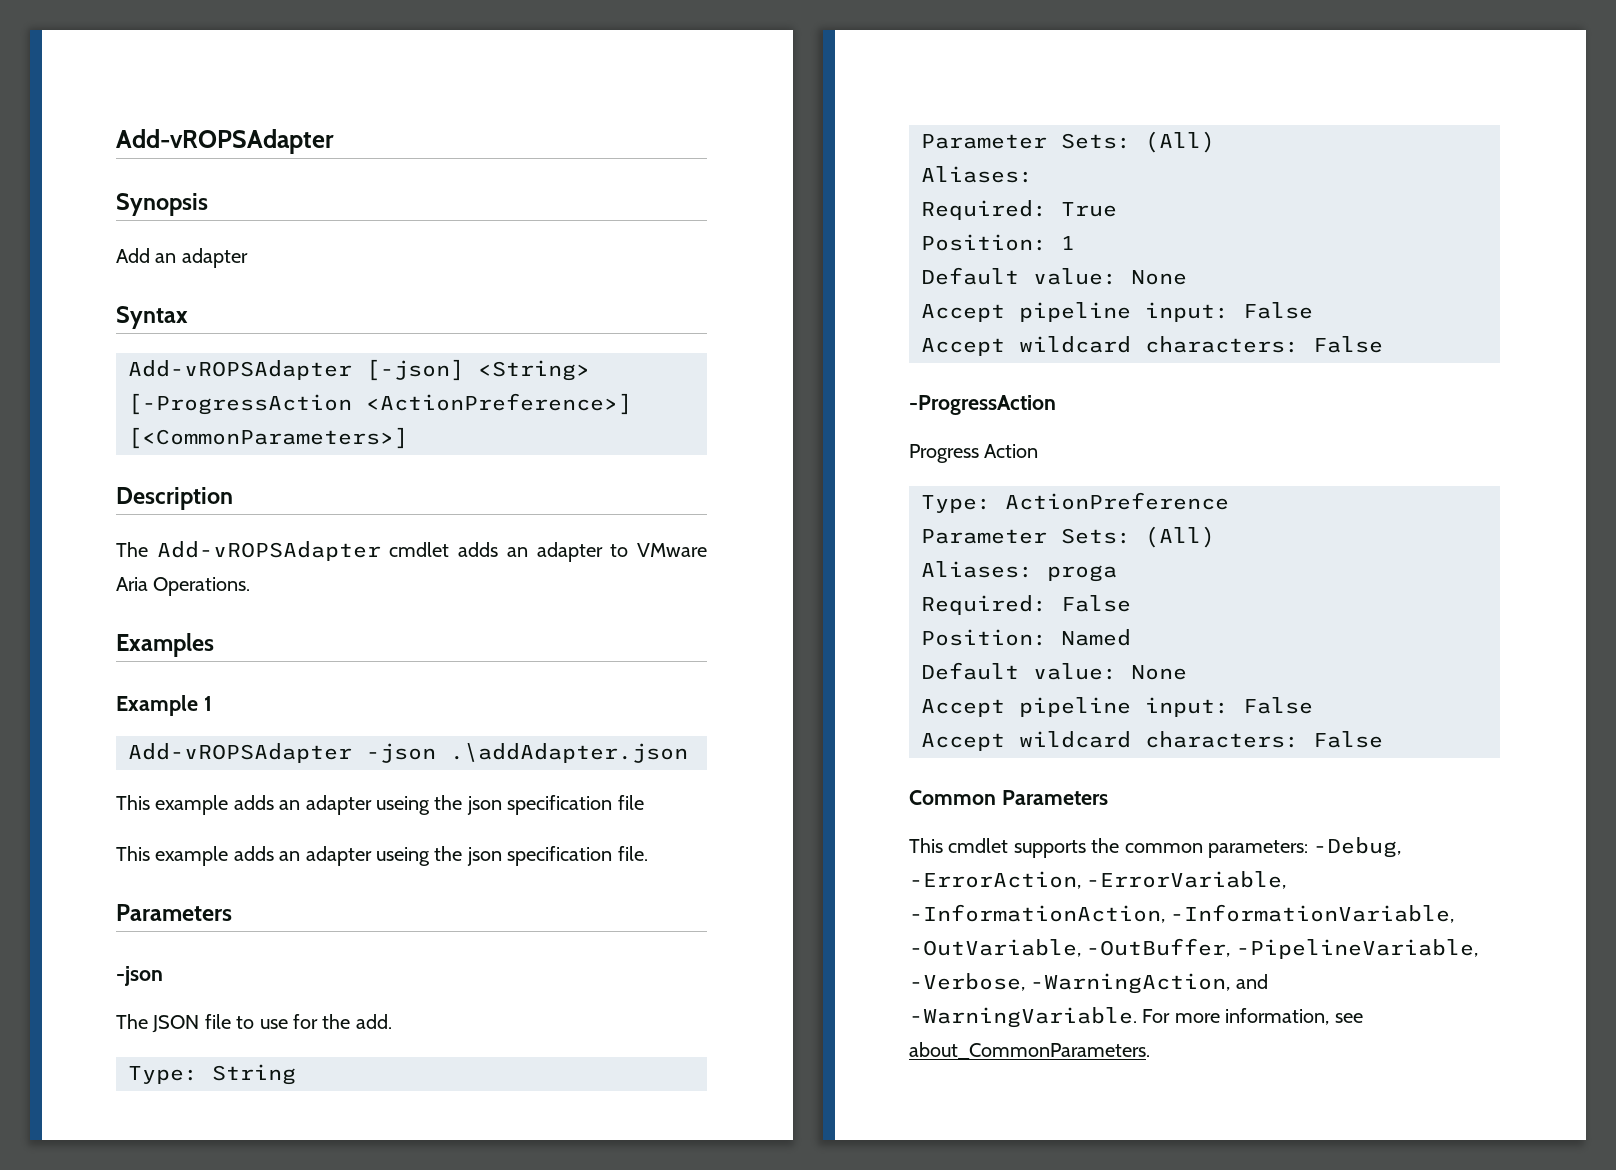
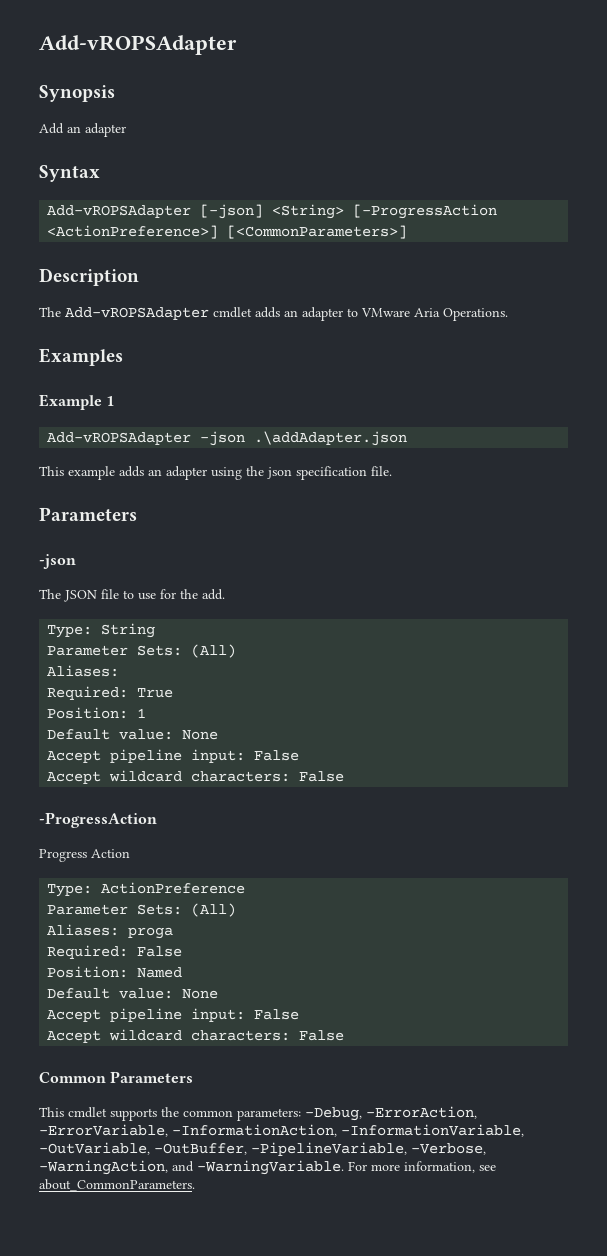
[376,795,644,815] [116,846,430,866] useing the json specification file // This example adds an adapter useing -> [211,467,242,480] using

